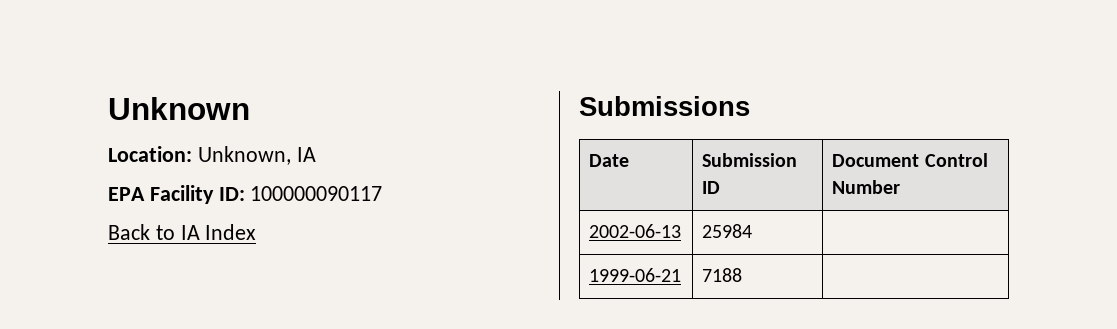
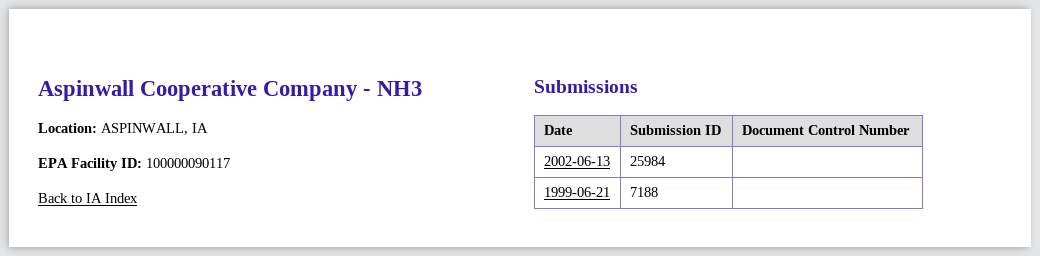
[108,97,250,120] Unknown -> [38,80,423,101] Aspinwall Cooperative Company - NH3
[197,146,291,165] Unknown, -> [101,123,188,135] ASPINWALL,

